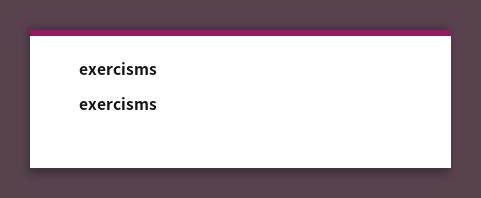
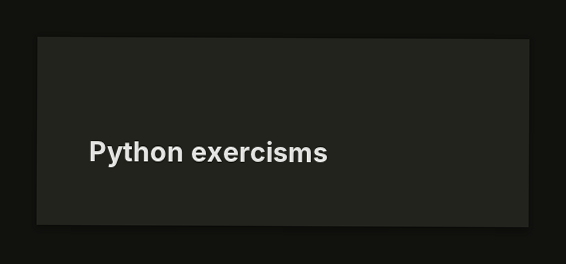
[79,62,157,75] [79,97,157,110] exercisms // exercisms -> [88,140,329,168] Python exercisms

